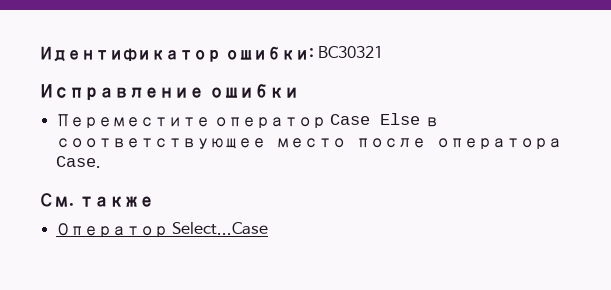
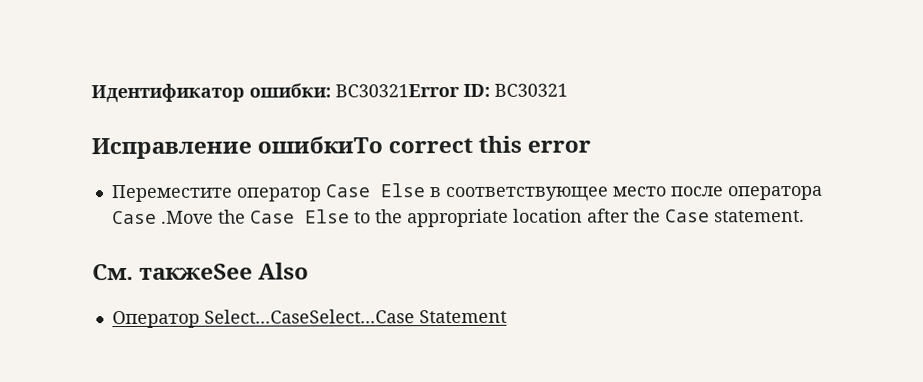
(315, 53) none -> [335,83,490,98] BC30321Error ID:
[208,84,299,98] ошибки -> [257,135,592,154] ошибкиTo correct this error
[56,156,102,168] Case. -> [111,208,805,228] Case .Move the Case Else to the appropriate location after the Case statement.
[78,196,154,207] также -> [139,262,310,280] такжеSee Also
[172,222,269,235] Select...Case -> [203,309,507,324] Select...CaseSelect...Case Statement

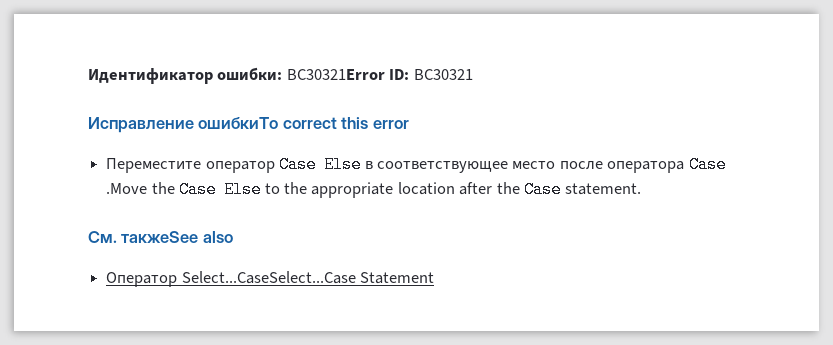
[258,262,310,280] Also -> [202,231,233,243] also

